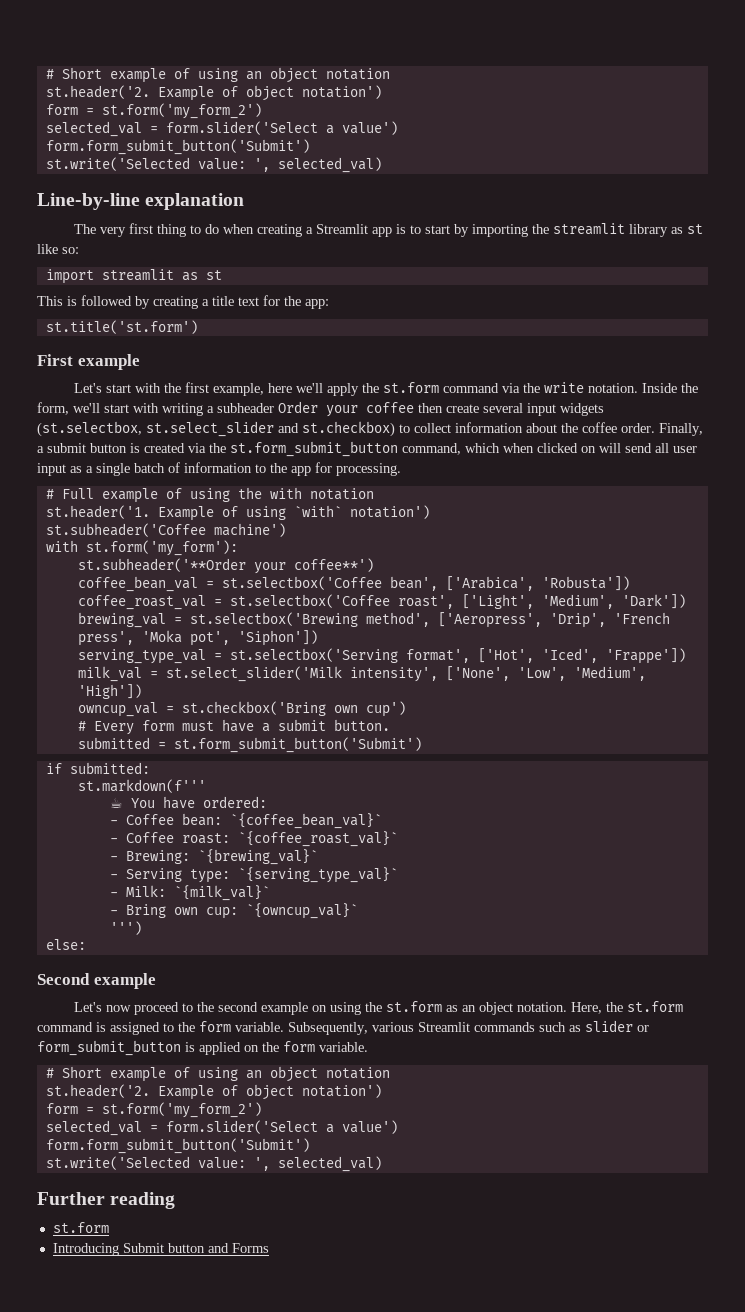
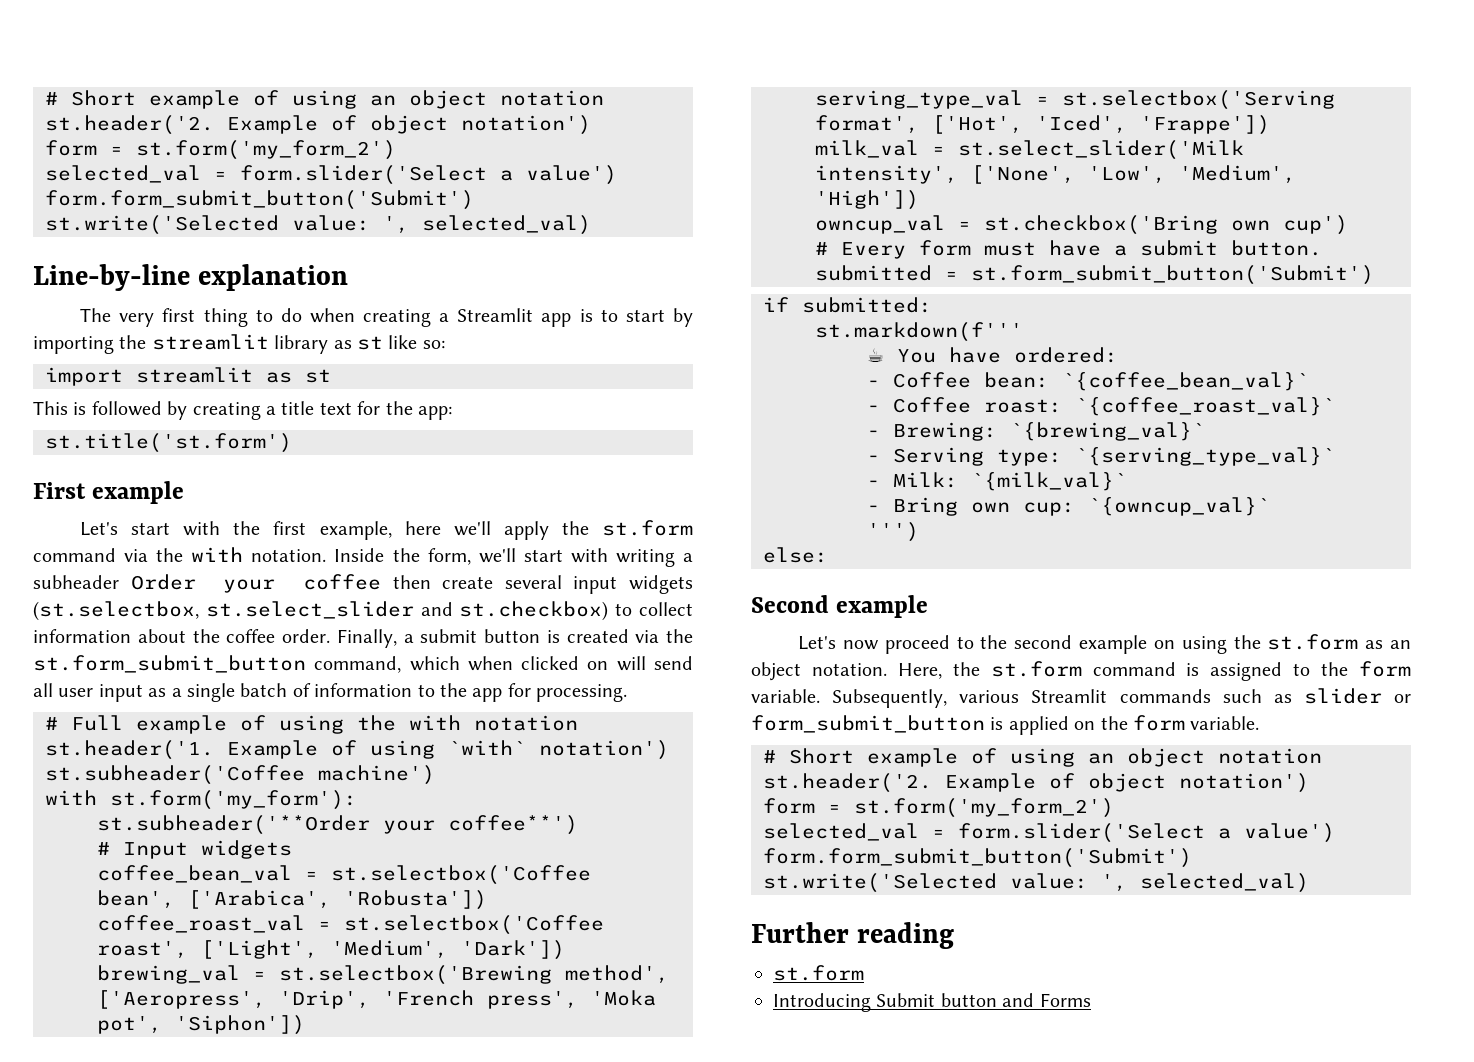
[544,382,585,393] write -> [191,547,244,562] with
(374, 565) none -> [97,840,292,859] // # Input widgets

